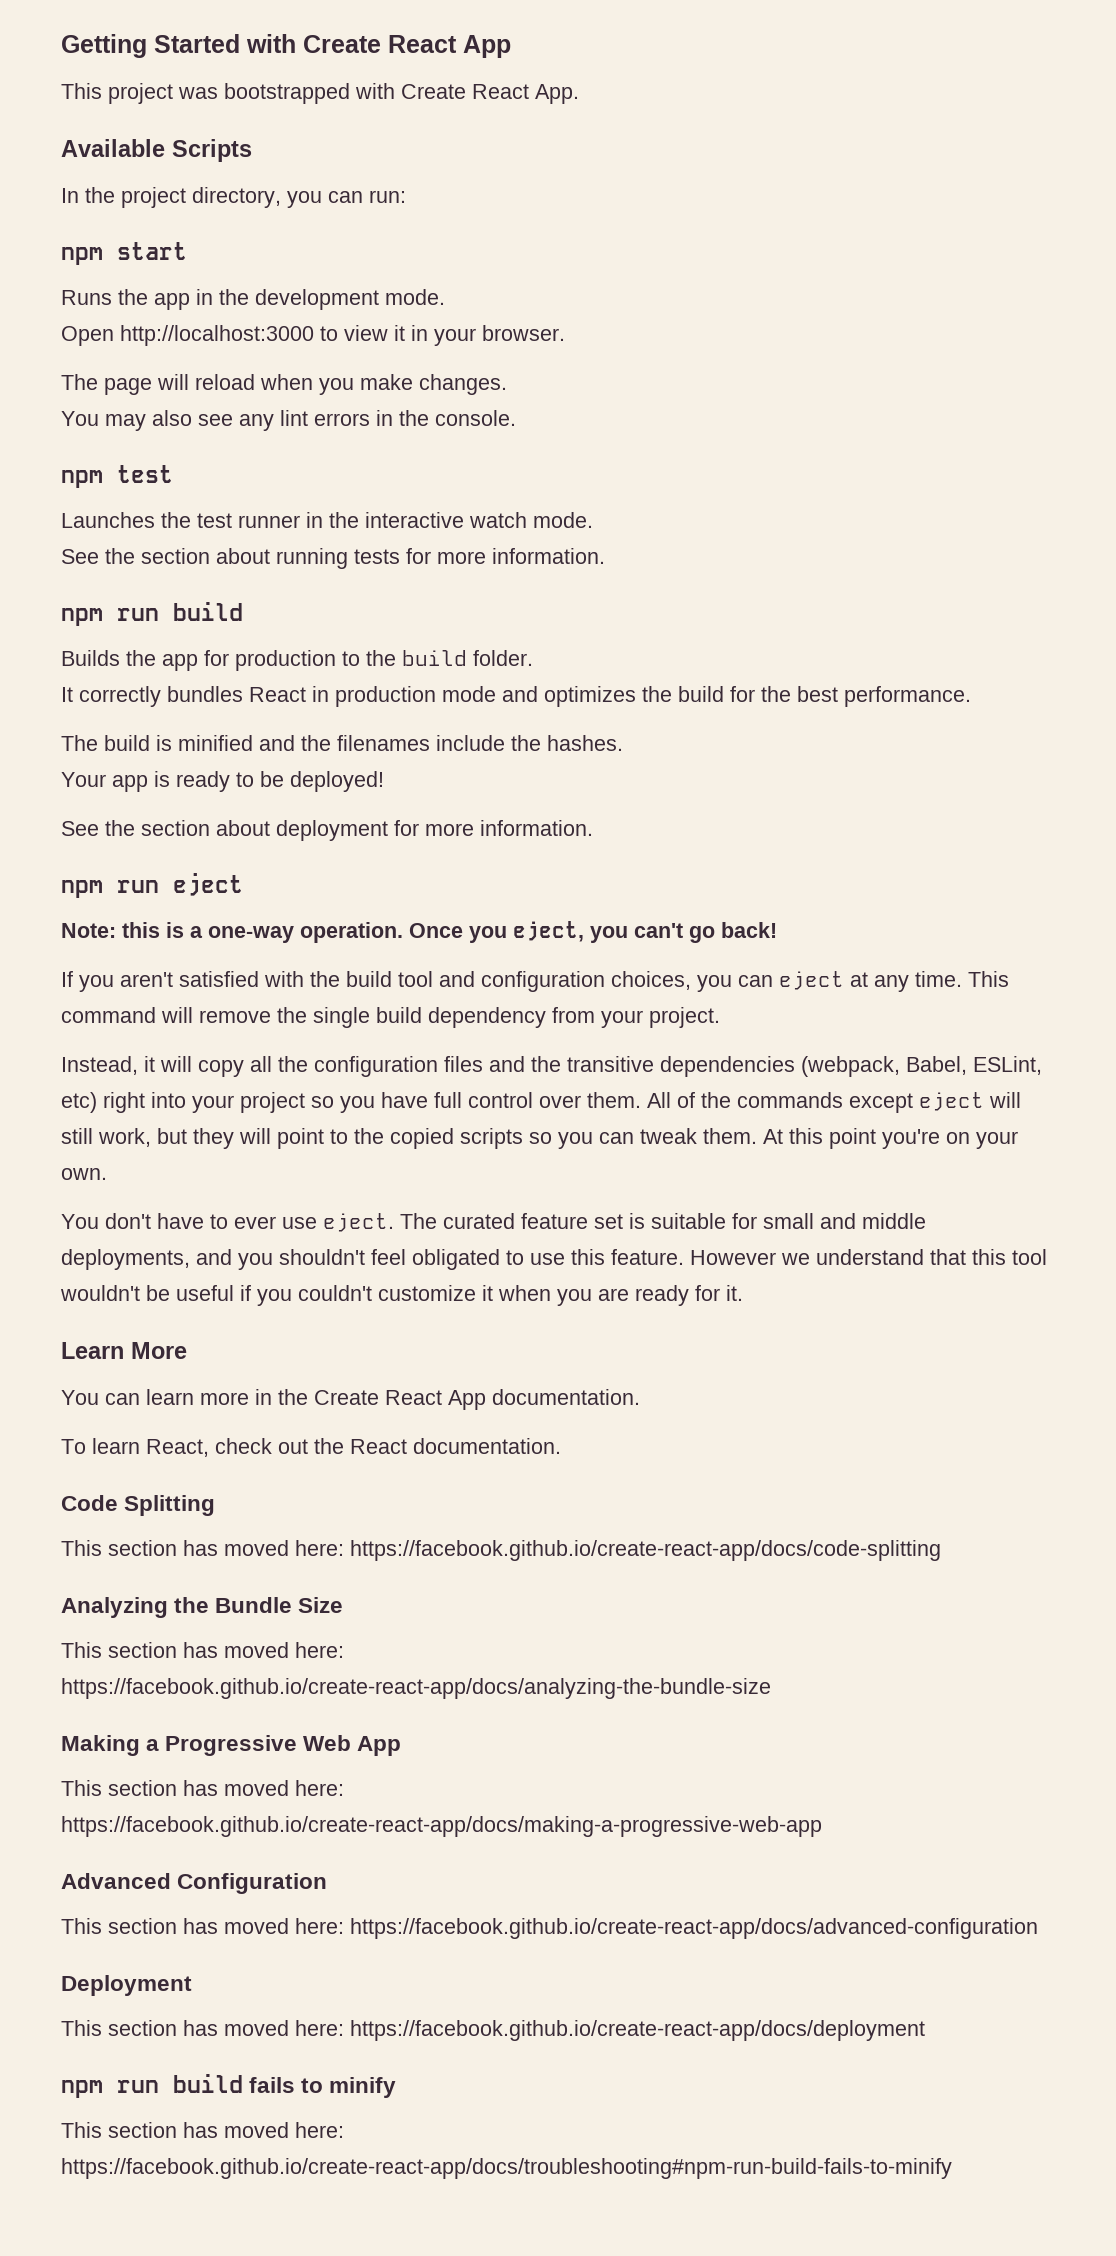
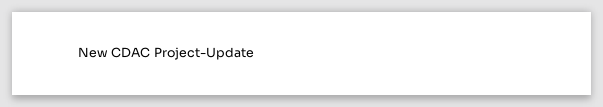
[61,34,511,58] [61,83,579,104] [61,139,252,162] [61,187,406,208] [61,242,187,265] [61,289,445,310] [61,325,565,346] [61,374,507,395] [61,410,516,431] [61,465,173,488] [61,512,593,528] [61,548,605,569] [61,602,243,626] [61,650,533,671] [61,686,971,707] [61,735,623,751] [61,771,384,792] [61,820,593,841] [61,873,243,898] [61,921,777,943] [61,971,1009,992] [61,1007,720,1028] [61,1056,1042,1077] [61,1092,1021,1113] [61,1128,1018,1149] [61,1168,107,1180] [61,1213,926,1232] [61,1249,1047,1270] [60,1285,743,1306] [61,1342,187,1359] [61,1389,640,1410] [61,1438,561,1457] [61,1495,216,1516] [61,1540,941,1561] [61,1597,344,1618] [61,1642,344,1658] [61,1678,771,1699] [61,1735,402,1756] [61,1780,344,1796] [61,1816,822,1837] [61,1873,328,1894] [61,1918,1038,1939] [61,1975,192,1996] [61,2020,925,2041] [61,2074,397,2098] [61,2122,344,2138] [61,2158,952,2179] Getting Started with Create React App // This project was bootstrapped with Create React App. // Available Scripts // In the project directory, you can run: // npm start // Runs the app in the development mode. // Open http://localhost:3000 to view it in your browser. // The page will reload when you make changes. // You may also see any lint errors in the console. // npm test // Launches the test runner in the interactive watch mode. // See the section about running tests for more information. // npm run build // Builds the app for production to the build folder. // It correctly bundles React in production mode and optimizes the build for the best performance. // The build is minified and the filenames include the hashes. // Your app is ready to be deployed! // See the section about deployment for more information. // npm run eject // Note: this is a one-way operation. Once you eject, you can't go back! // If you aren't satisfied with the build tool and configuration choices, you can eject at any time. This command will remove the single build dependency from your project. // Instead, it will copy all the configuration files and the transitive dependencies (webpack, Babel, ESLint, etc) right into your project so you have full control over them. All of the commands except eject will still work, but they will point to the copied scripts so you can tweak them. At this point you're on your own. // You don't have to ever use eject. The curated feature set is suitable for small and middle deployments, and you shouldn't feel obligated to use this feature. However we understand that this tool wouldn't be useful if you couldn't customize it when you are ready for it. // Learn More // You can learn more in the Create React App documentation. // To learn React, check out the React documentation. // Code Splitting // This section has moved here: https://facebook.github.io/create-react-app/docs/code-splitting // Analyzing the Bundle Size // This section has moved here: https://facebook.github.io/create-react-app/docs/analyzing-the-bundle-size // Making a Progressive Web App // This section has moved here: https://facebook.github.io/create-react-app/docs/making-a-progressive-web-app // Advanced Configuration // This section has moved here: https://facebook.github.io/create-react-app/docs/advanced-configuration // Deployment // This section has moved here: https://facebook.github.io/create-react-app/docs/deployment // npm run build fails to minify // This section has moved here: https://facebook.github.io/create-react-app/docs/troubleshooting#npm-run-build-fails-to-minify -> [78,47,254,60] New CDAC Project-Update

